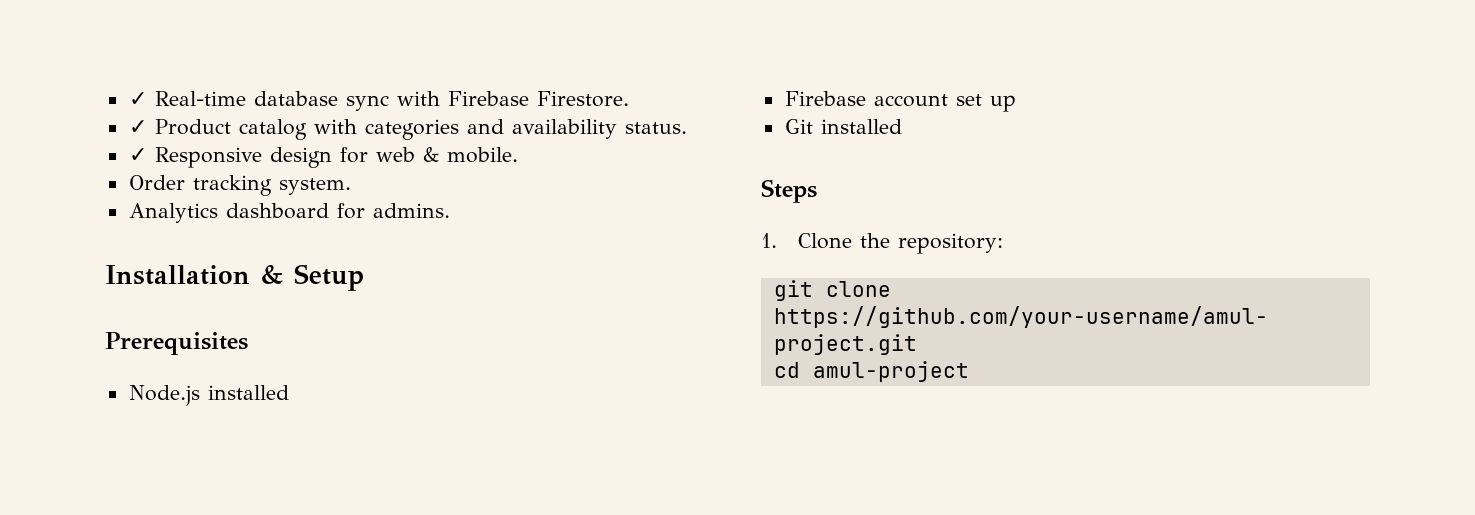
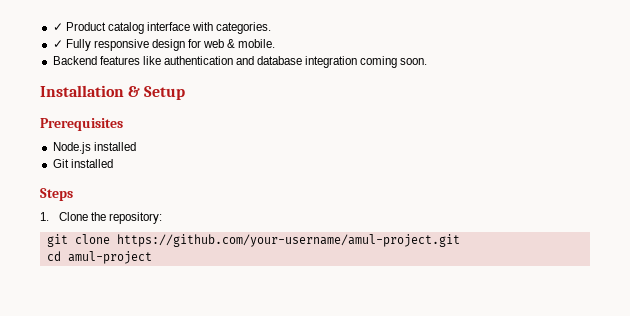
[128,91,629,111] [128,119,687,140] [128,147,262,168] ✓ Real-time database sync with Firebase Firestore. // ✓ Product catalog with categories and availability status. // ✓ Responsive -> [52,22,272,34] [52,39,149,51] ✓ Product catalog interface with categories. // ✓ Fully responsive
[128,175,351,196] [128,203,450,223] Order tracking system. // Analytics dashboard for admins. -> [52,56,428,68] Backend features like authentication and database integration coming soon.
[784,91,1016,112] // Firebase account set up -> (136, 146) none

